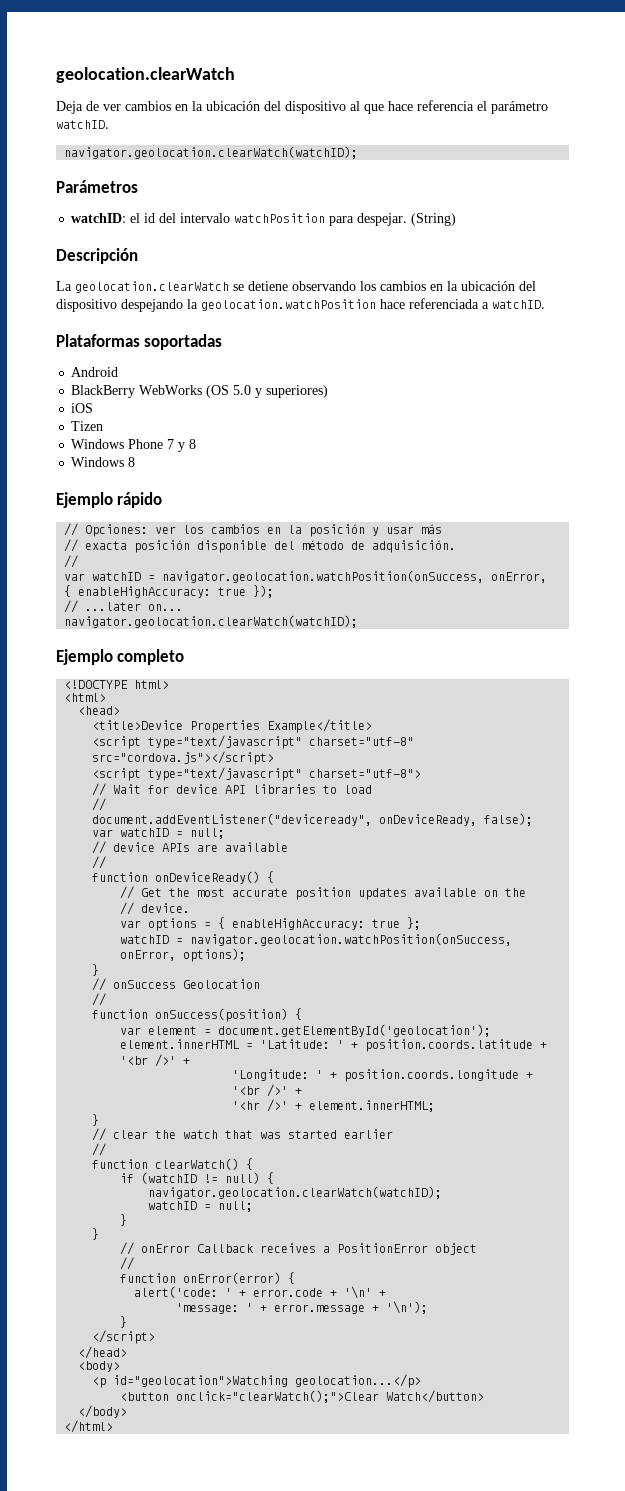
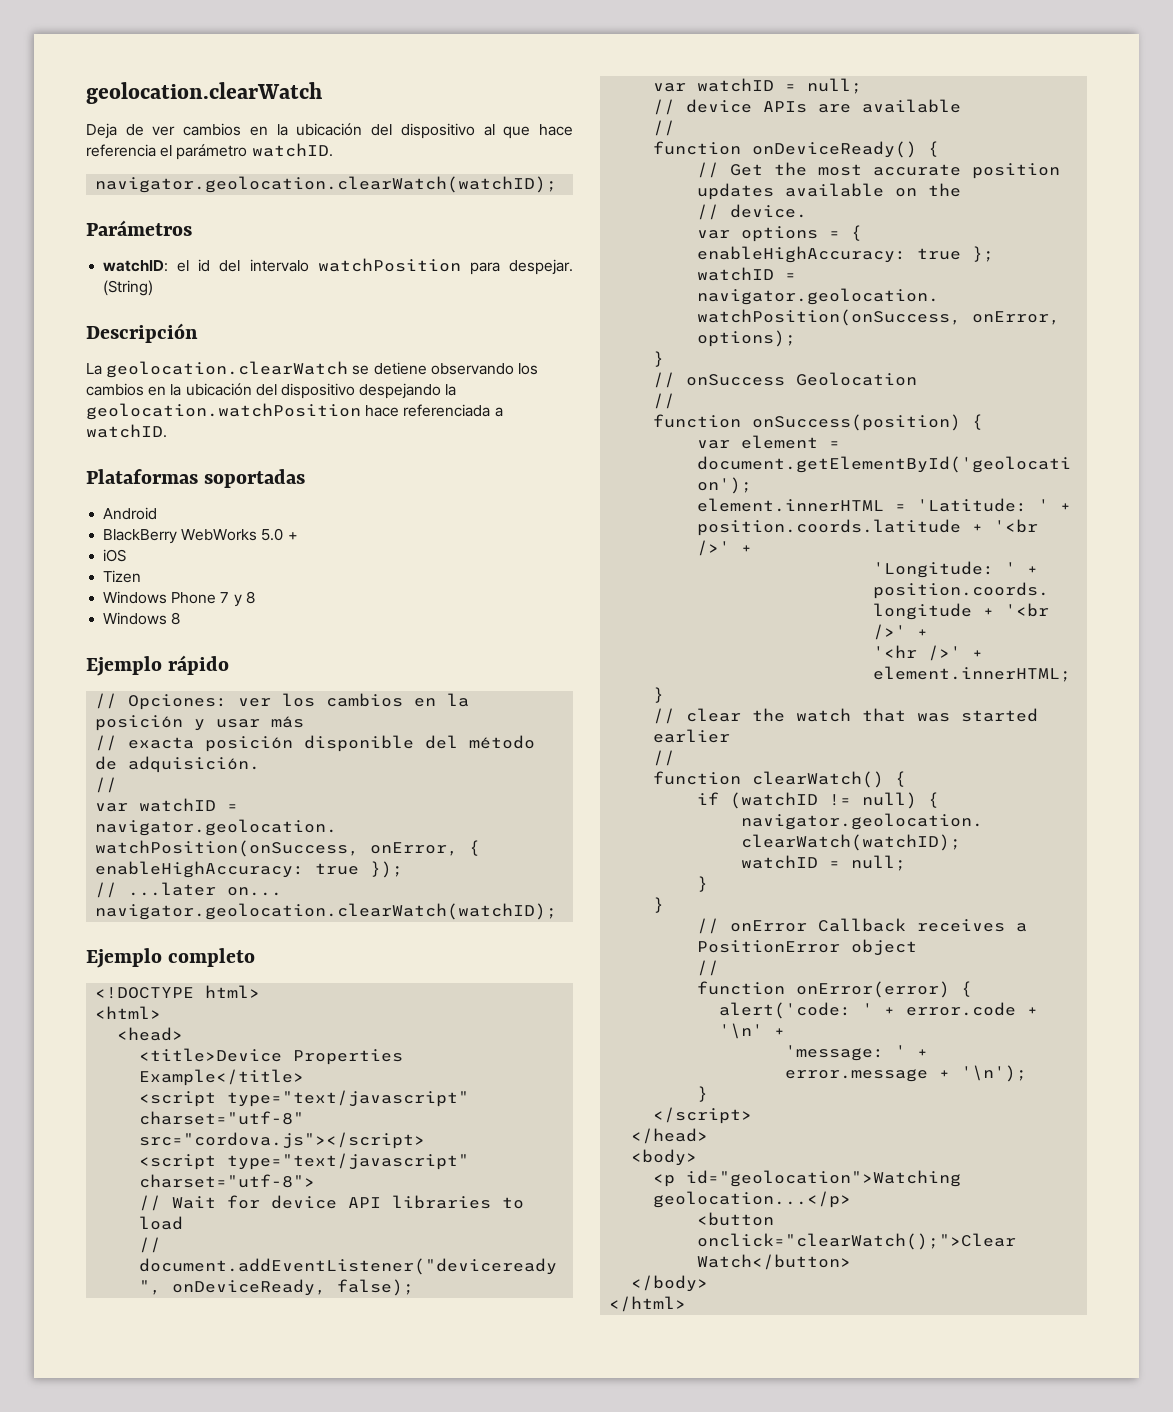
[206,385,329,398] (OS 5.0 y superiores) -> [261,528,298,541] 5.0 +

